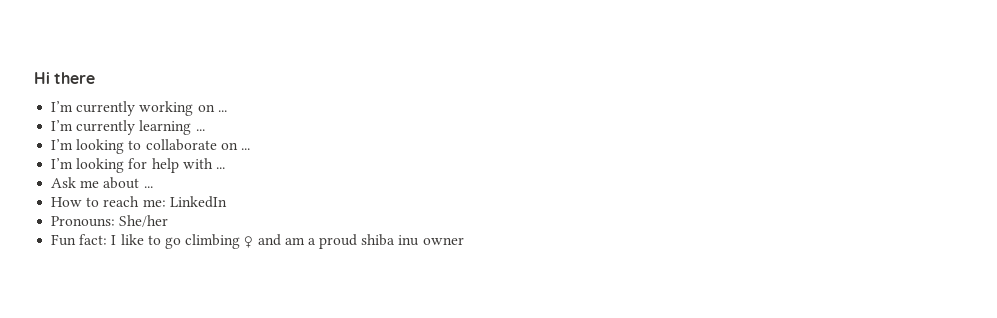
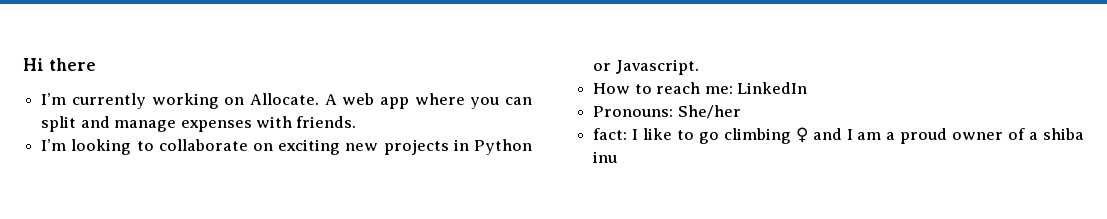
[217,110,227,112] [51,120,205,135] ... // I’m currently learning ... -> [249,93,532,109] [41,116,357,132] Allocate. A web app where you can split and manage expenses with friends.
[240,148,250,150] [51,158,225,173] [51,177,153,189] ... // I’m looking for help with ... // Ask me about ... -> [278,139,533,155] [593,59,699,75] exciting new projects in Python or Javascript.
[51,234,77,246] Fun -> (741, 112) none
(281, 240) none -> [846,129,853,140] I
(358, 241) none -> [952,128,1039,140] owner of a
[422,237,464,245] owner -> (618, 157) none

